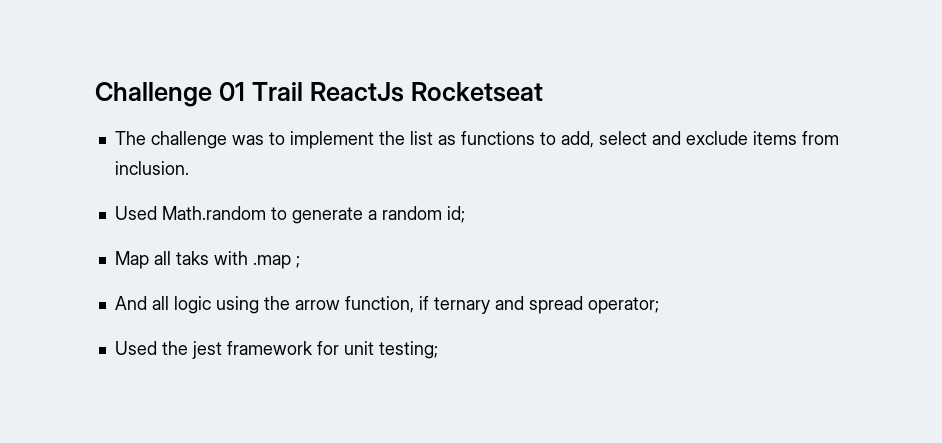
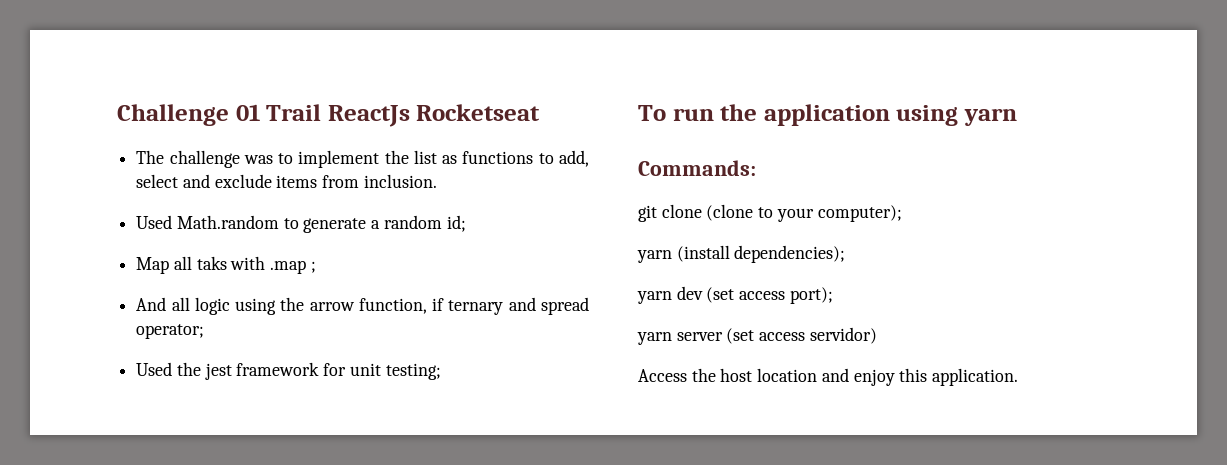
(438, 350) none -> [638,104,1018,126] [638,160,756,176] [638,204,902,222] [637,245,846,263] [637,286,833,304] [637,327,877,345] [638,368,1019,386] // To run the application using yarn // Commands: // git clone (clone to your computer); // yarn (install dependencies); // yarn dev (set access port); // yarn server (set access servidor) // Access the host location and enjoy this application.

